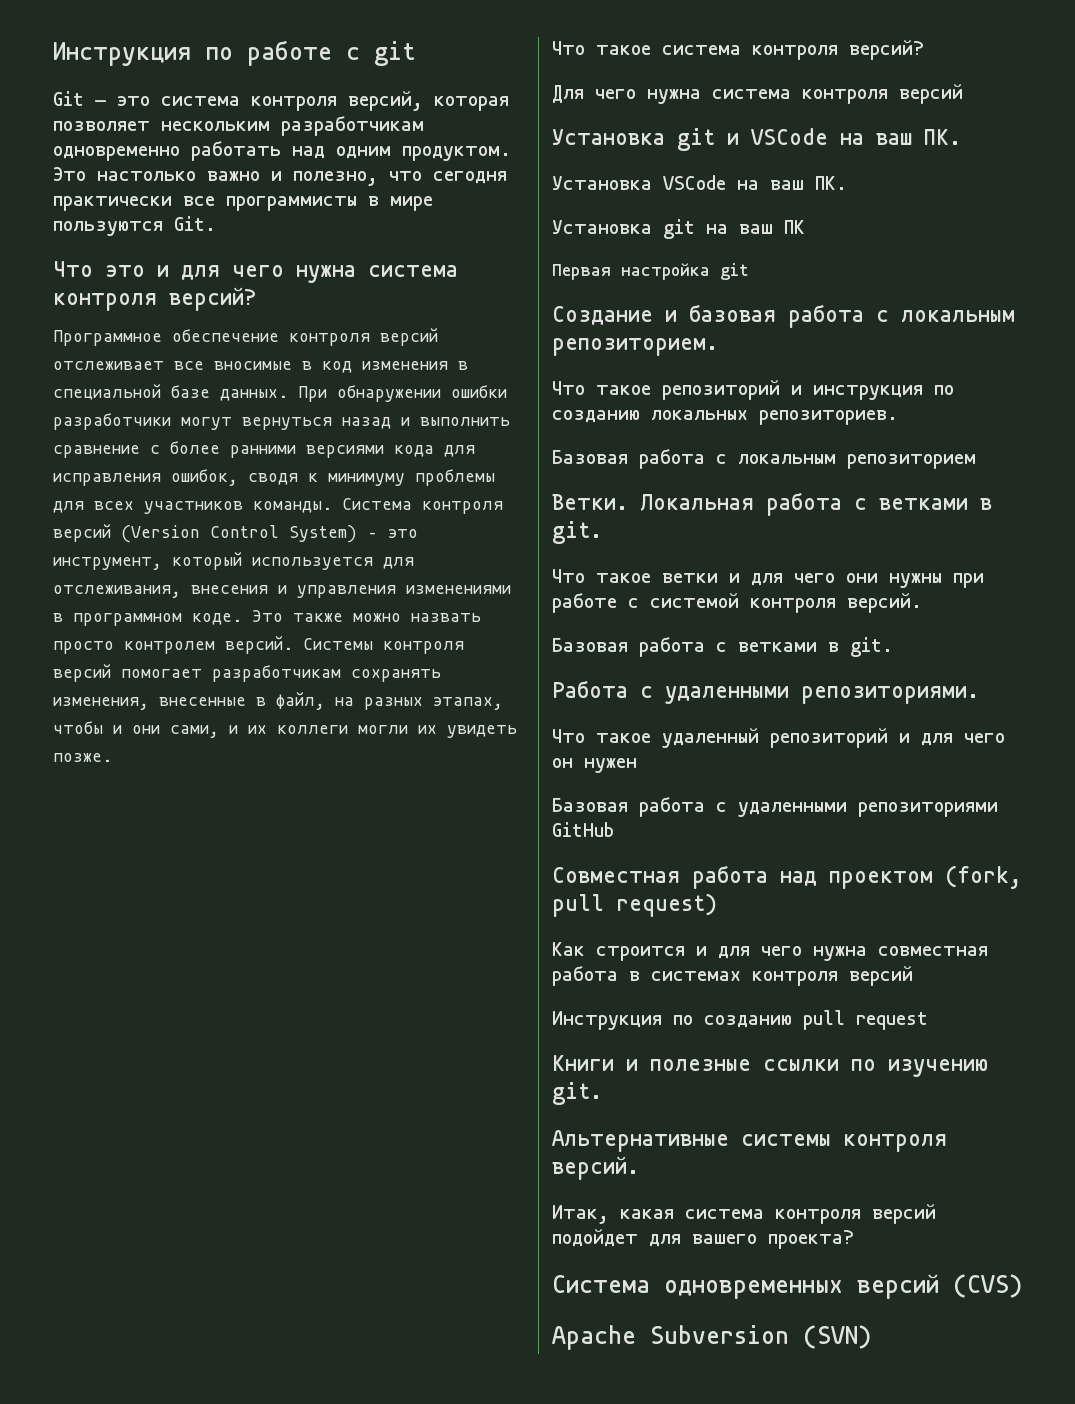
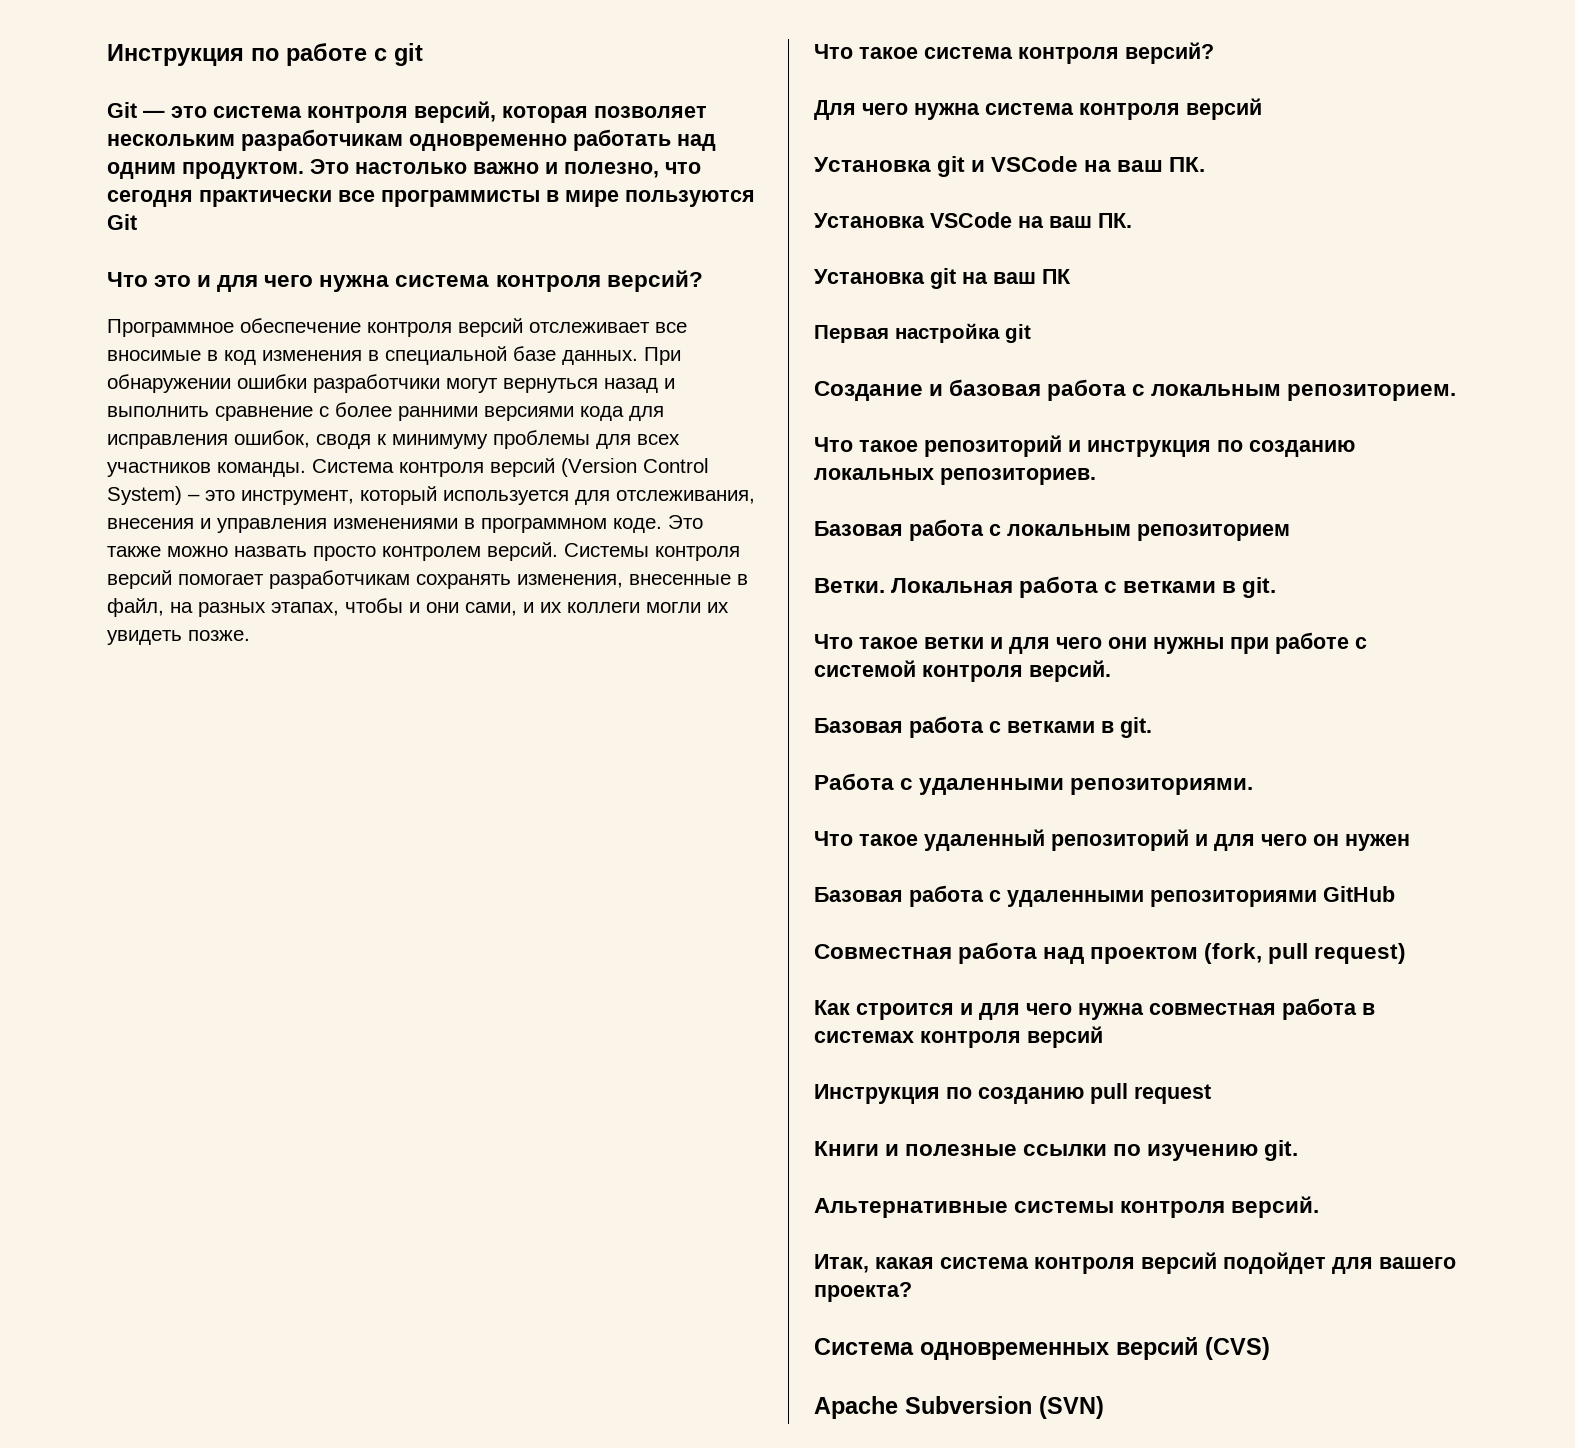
[174,216,216,231] Git. -> [107,214,137,230] Git

